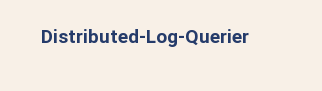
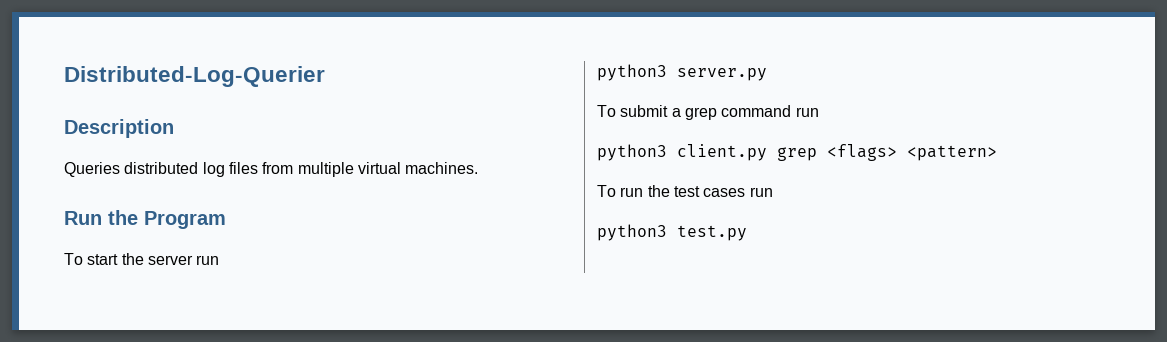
(249, 38) none -> [64,119,174,138] [64,162,479,177] [64,210,226,229] [64,253,220,265] [597,64,767,81] [597,105,819,120] [597,144,997,161] [597,185,773,197] [597,224,747,241] // Description // Queries distributed log files from multiple virtual machines. // Run the Program // To start the server run // python3 server.py // To submit a grep command run // python3 client.py grep <flags> <pattern> // To run the test cases run // python3 test.py

